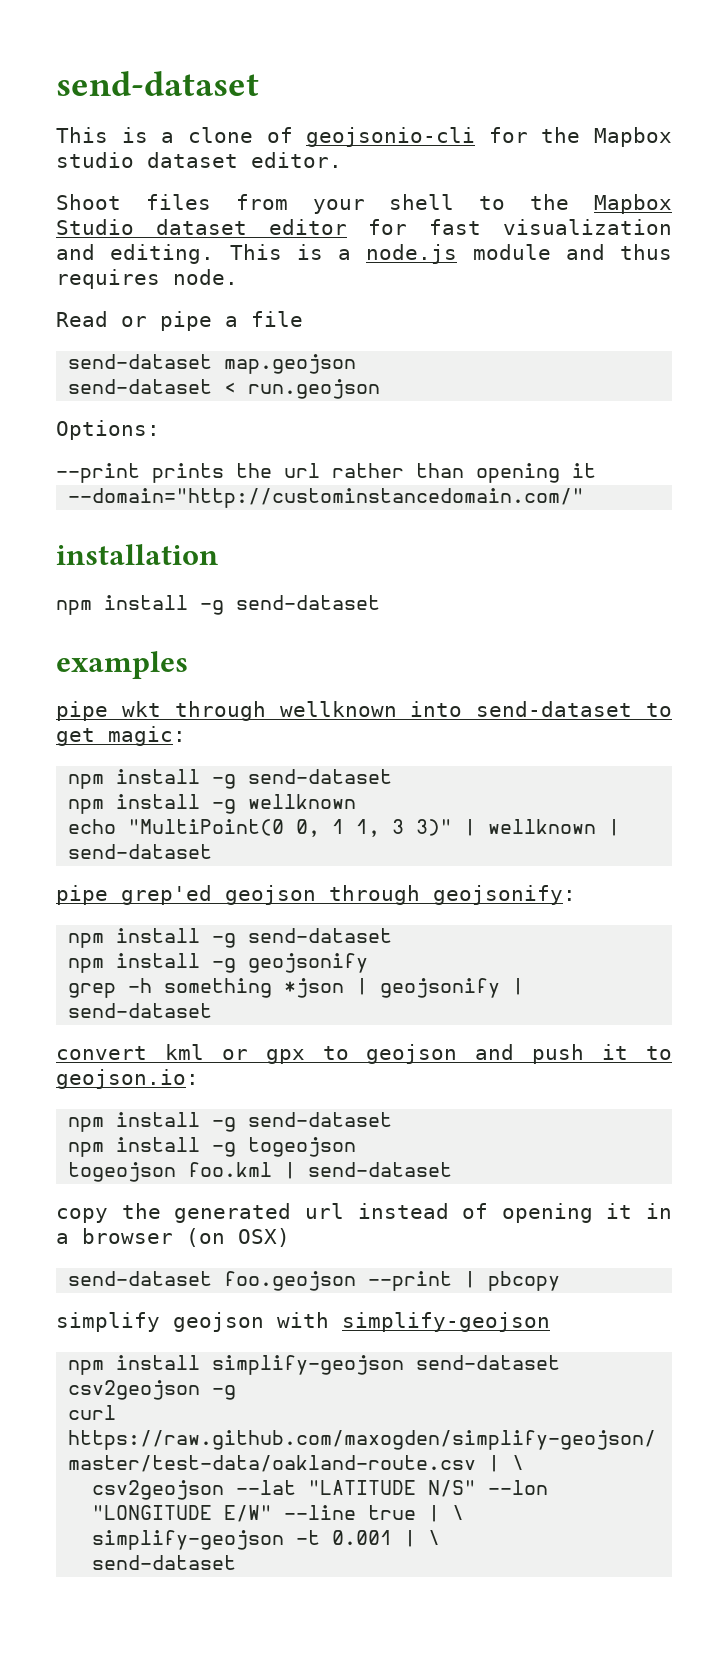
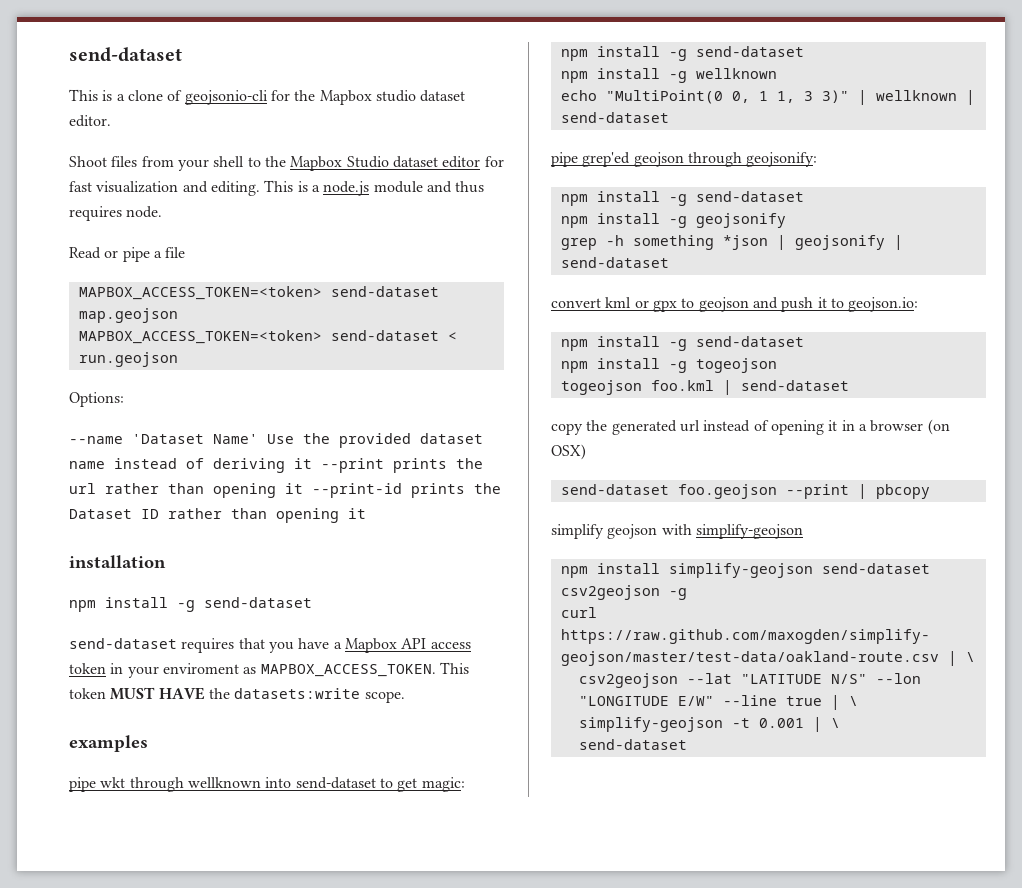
(303, 319) none -> [78,286,322,300] MAPBOX_ACCESS_TOKEN=<token>
(357, 364) none -> [78,330,322,344] MAPBOX_ACCESS_TOKEN=<token>
(160, 430) none -> [69,433,483,448] [69,458,312,473] --name 'Dataset Name' Use the provided dataset name instead of deriving it
[68,488,585,508] // --domain="http://custominstancedomain.com/" -> [312,483,501,498] [69,508,366,523] --print-id prints the Dataset ID rather than opening it
(380, 602) none -> [69,638,471,653] [69,662,469,678] [69,687,405,703] // send-dataset requires that you have a Mapbox API access token in your enviroment as MAPBOX_ACCESS_TOKEN. This token MUST HAVE the datasets:write scope.

